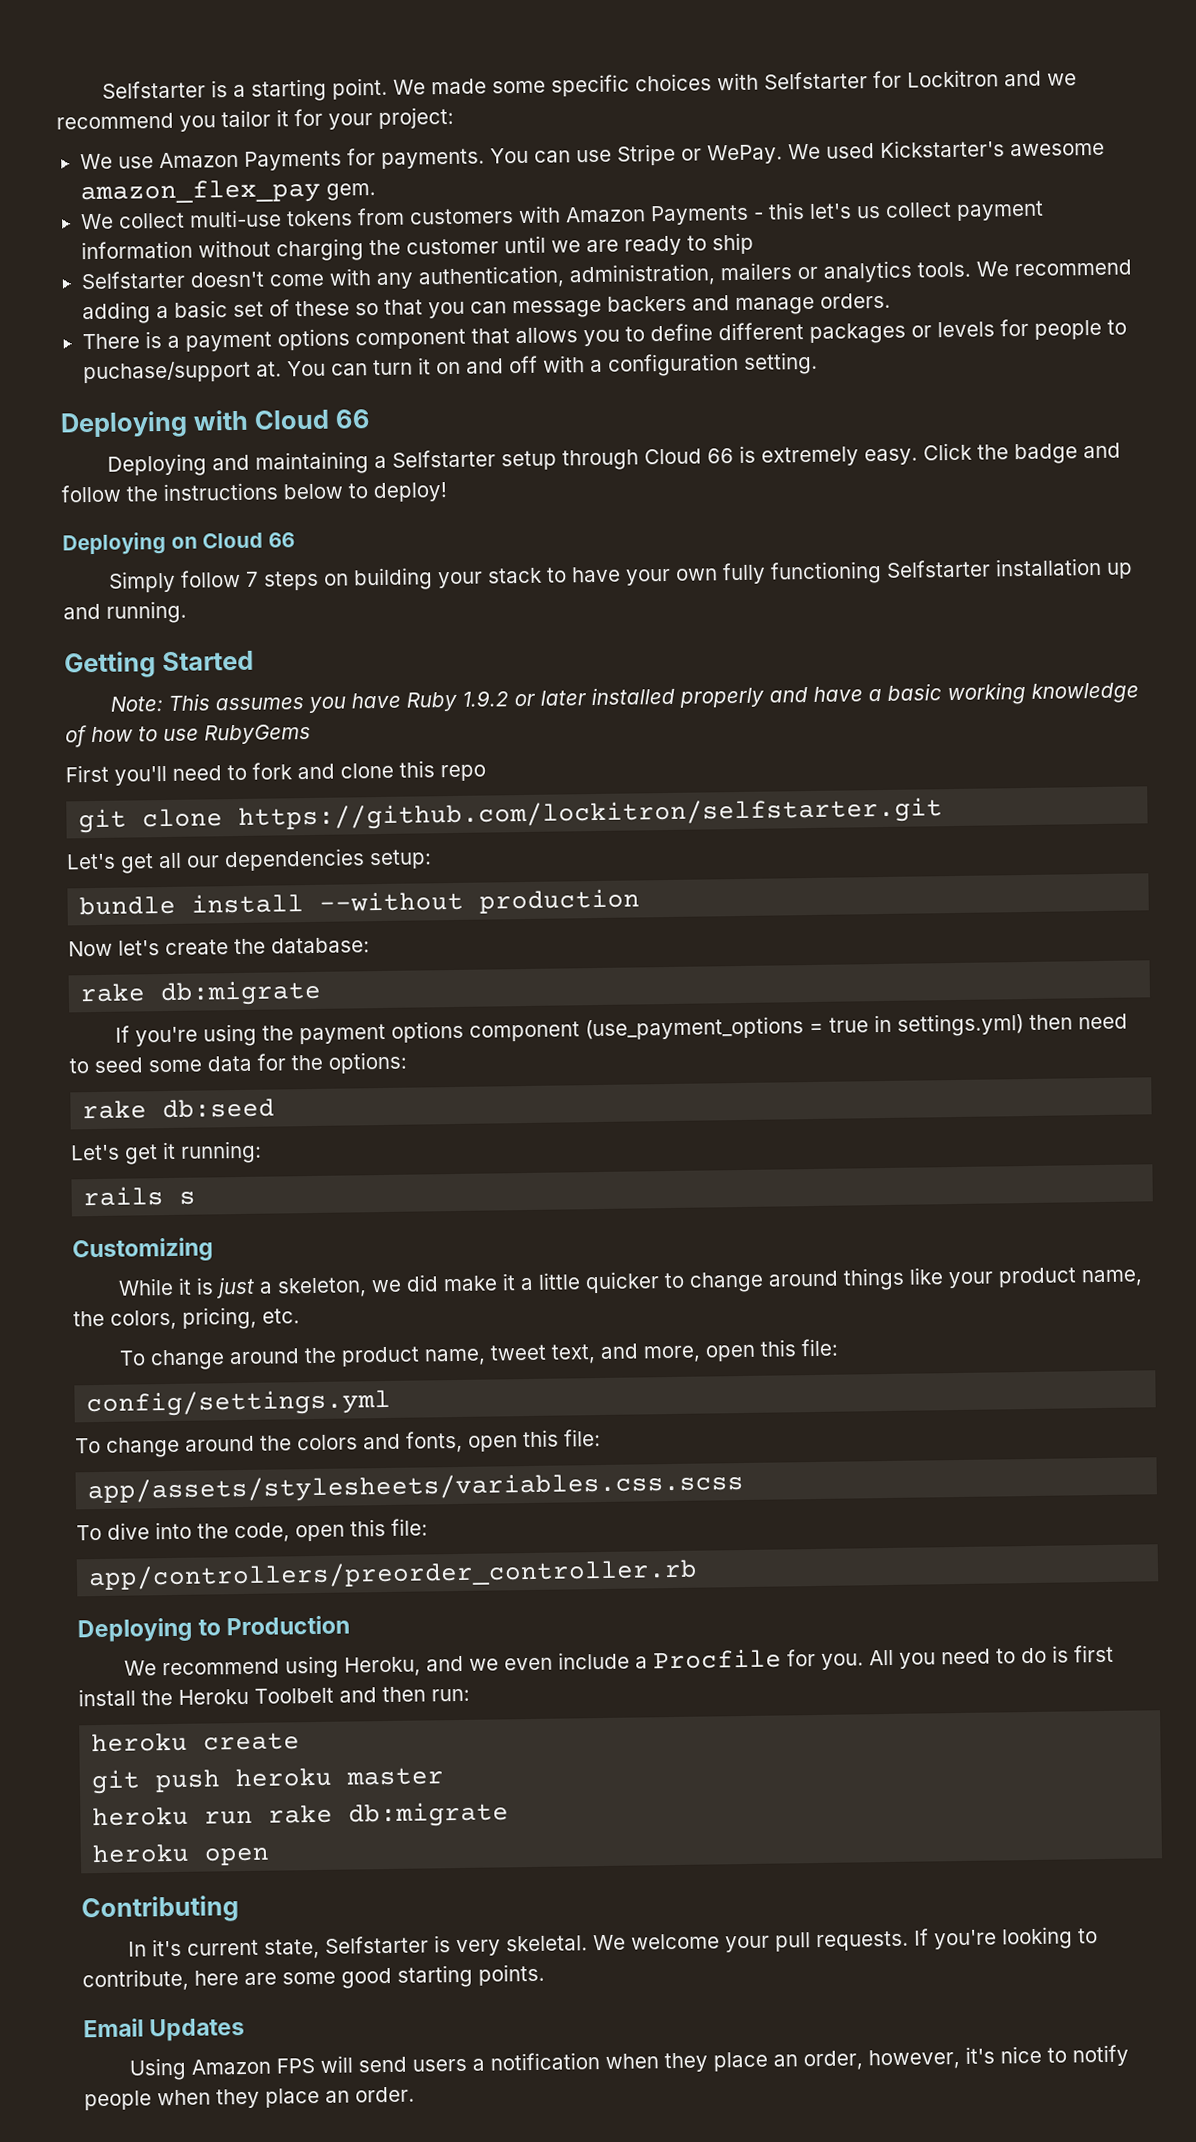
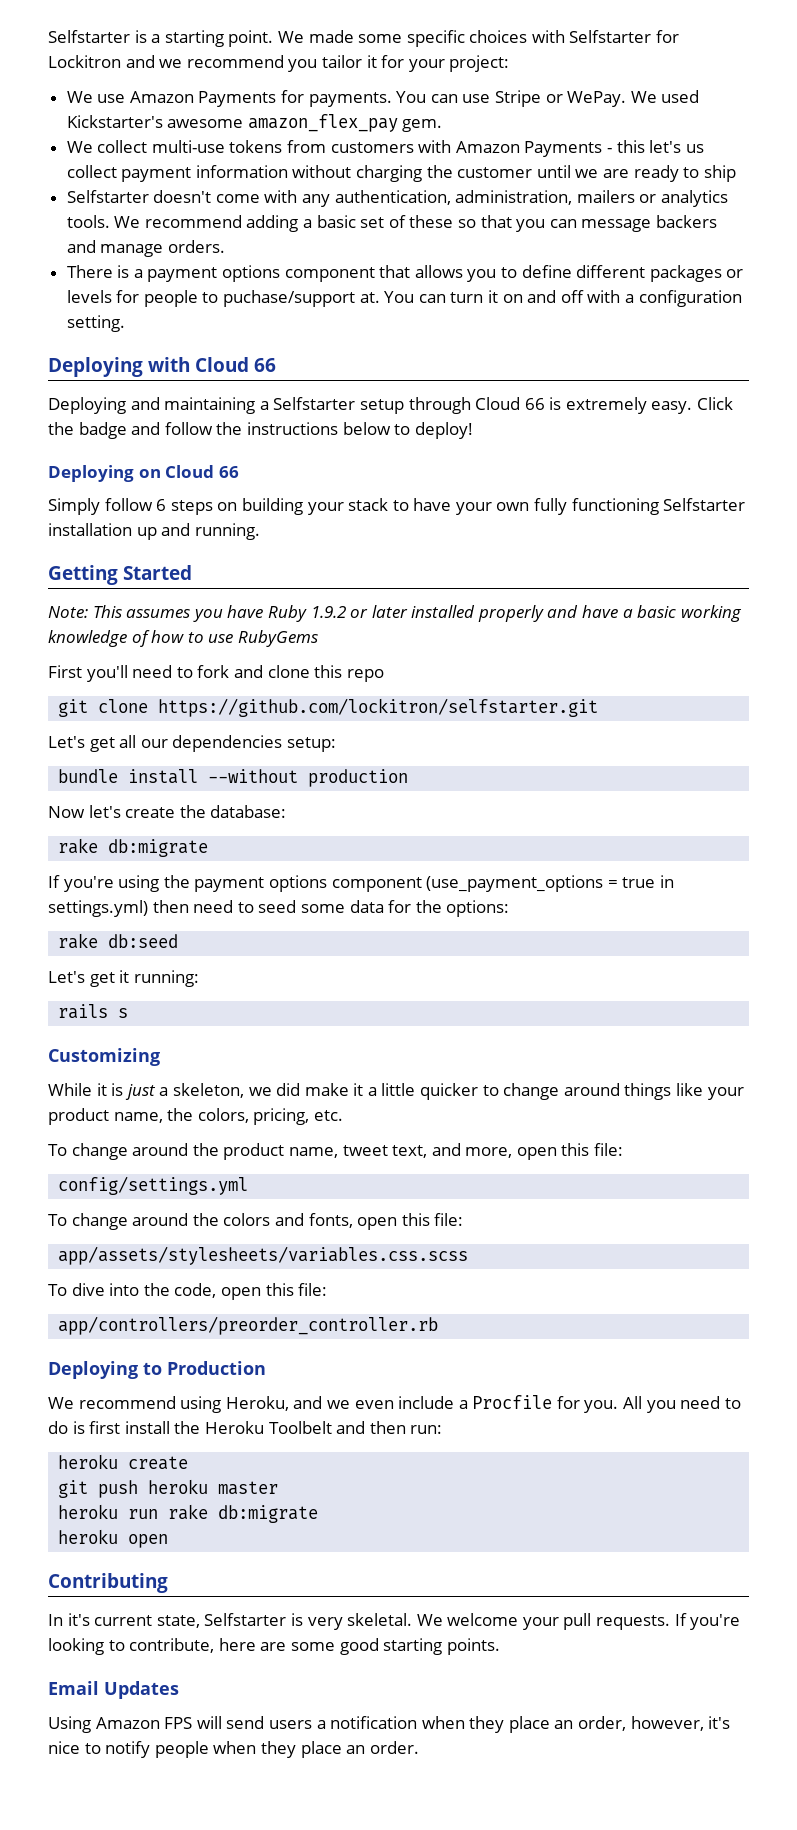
[245,571,260,587] 7 -> [156,499,167,511] 6

